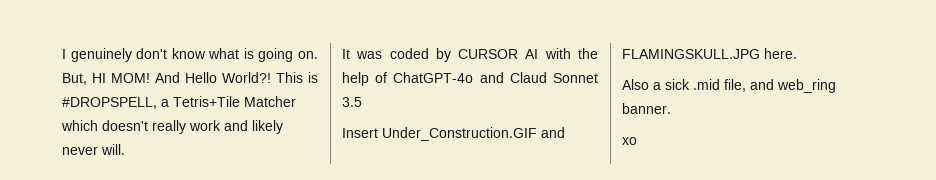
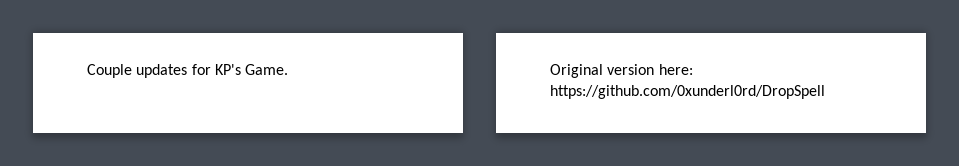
[62,48,319,62] [62,72,318,85] [62,96,296,109] [61,120,283,134] [62,144,125,155] [342,48,598,62] [342,72,598,86] [342,97,362,107] [342,127,565,141] [622,48,797,59] [622,79,836,93] [622,103,671,114] [622,137,637,145] I genuinely don't know what is going on. But, HI MOM! And Hello World?! This is #DROPSPELL, a Tetris+Tile Matcher which doesn't really work and likely never will. // It was coded by CURSOR AI with the help of ChatGPT-4o and Claud Sonnet 3.5 // Insert Under_Construction.GIF and FLAMINGSKULL.JPG here. // Also a sick .mid file, and web_ring banner. // xo -> [87,64,289,78] [550,64,693,78] [550,85,825,99] Couple updates for KP's Game. // Original version here: https://github.com/0xunderl0rd/DropSpell

